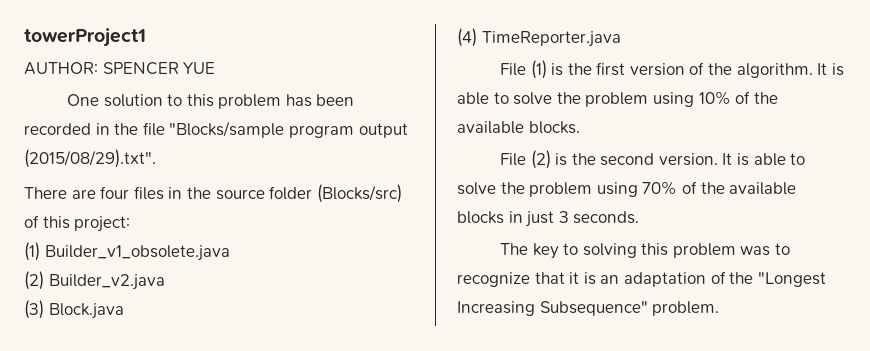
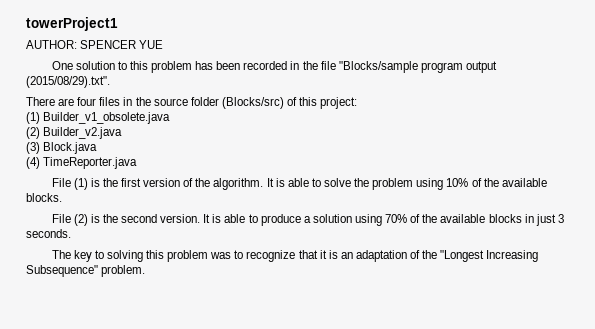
[457,182,593,197] solve the problem -> [260,214,352,226] produce a solution

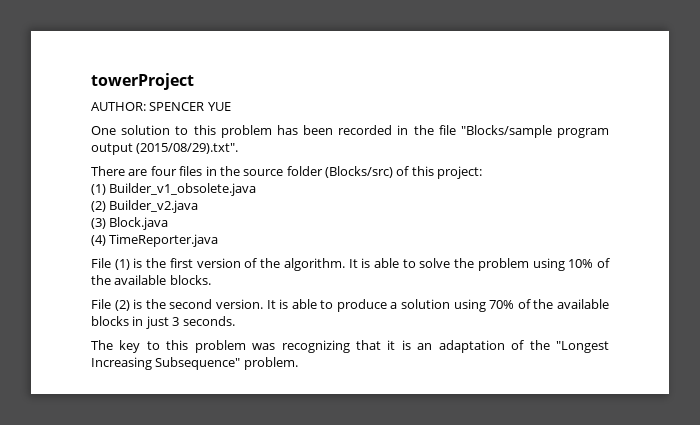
[26,17,118,31] towerProject1 -> [91,73,194,90] towerProject
[106,250,143,262] solving -> (160, 345) none
[234,250,296,262] to recognize -> [281,340,350,353] recognizing

